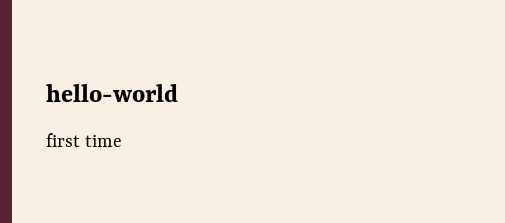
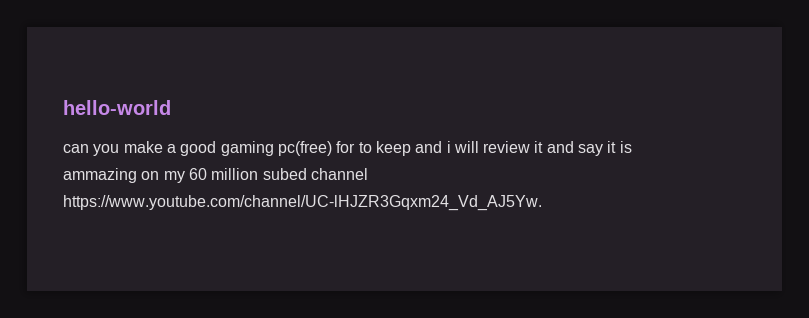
[46,133,123,147] first time -> [63,141,632,156] [63,168,368,183] [63,195,542,211] can you make a good gaming pc(free) for to keep and i will review it and say it is ammazing on my 60 million subed channel https://www.youtube.com/channel/UC-lHJZR3Gqxm24_Vd_AJ5Yw.

